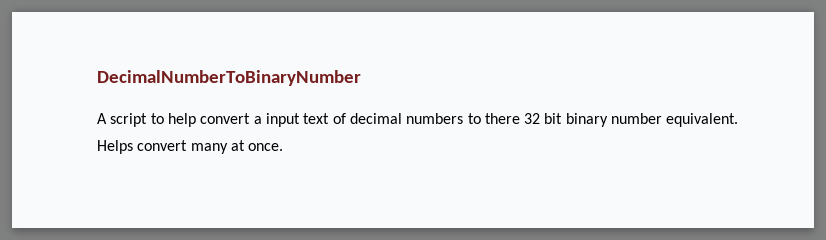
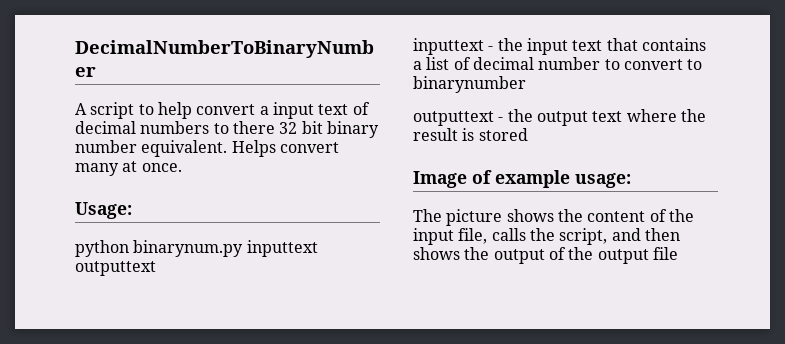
(284, 147) none -> [75,202,132,219] [75,240,318,257] [75,261,156,276] [413,38,706,55] [413,57,703,70] [413,76,526,93] [413,109,706,126] [413,128,528,141] [413,170,631,188] [413,209,694,226] [413,228,680,245] [413,247,678,264] // Usage: // python binarynum.py inputtext outputtext // inputtext - the input text that contains a list of decimal number to convert to binarynumber // outputtext - the output text where the result is stored // Image of example usage: // The picture shows the content of the input file, calls the script, and then shows the output of the output file

